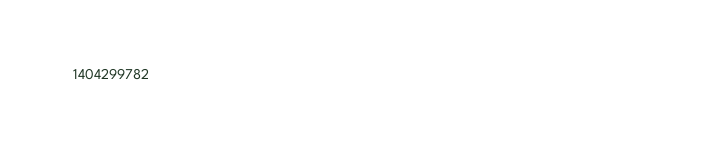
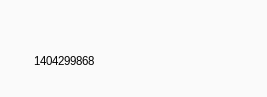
[73,68,149,80] 1404299782 -> [34,56,94,65] 1404299868

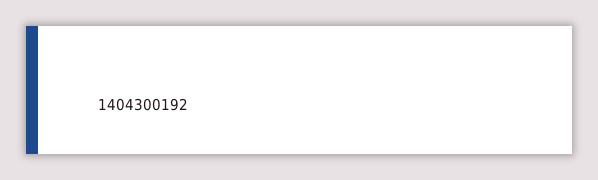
[34,56,94,65] 1404299868 -> [98,98,188,111] 1404300192

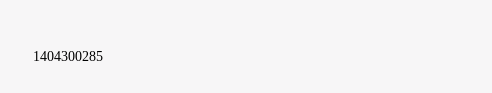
[98,98,188,111] 1404300192 -> [33,51,103,61] 1404300285

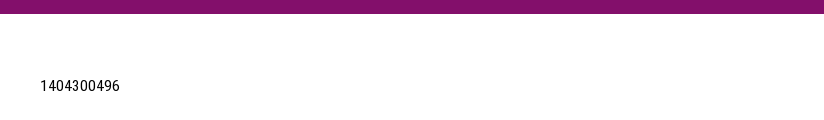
[33,51,103,61] 1404300285 -> [40,80,120,91] 1404300496

